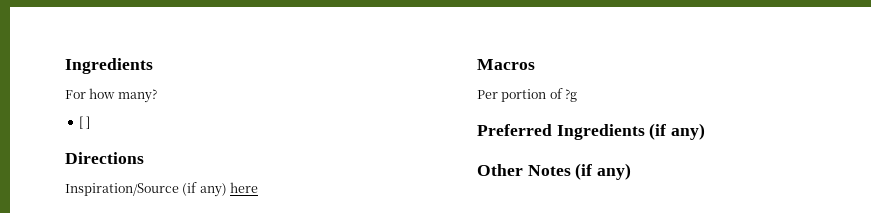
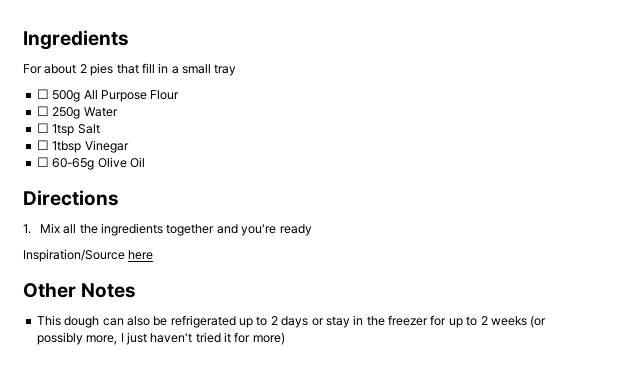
[89,88,157,103] [78,116,91,129] [65,152,144,164] how many? // [ ] // Directions -> [44,63,237,76] [36,89,180,102] [36,106,118,119] [36,123,100,136] [36,140,129,153] [36,157,145,170] [23,190,119,206] [23,223,312,236] about 2 pies that fill in a small tray // ☐ 500g All Purpose Flour // ☐ 250g Water // ☐ 1tsp Salt // ☐ 1tbsp Vinegar // ☐ 60-65g Olive Oil // Directions // 1. Mix all the ingredients together and you're ready
[182,182,227,197] (if any) -> (125, 255) none
[477,59,535,70] [477,88,578,102] [477,123,706,140] [477,163,632,180] Macros // Per portion of ?g // Preferred Ingredients (if any) // Other Notes (if any) -> [23,283,137,298] [36,315,547,328] [36,332,285,345] Other Notes // This dough can also be refrigerated up to 2 days or stay in the freezer for up to 2 weeks (or possibly more, I just haven't tried it for more)

